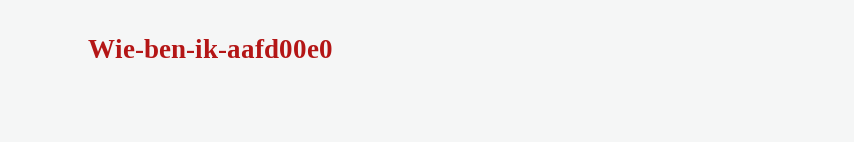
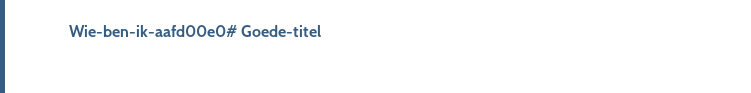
[88,39,333,58] Wie-ben-ik-aafd00e0 -> [69,25,322,37] Wie-ben-ik-aafd00e0# Goede-titel

